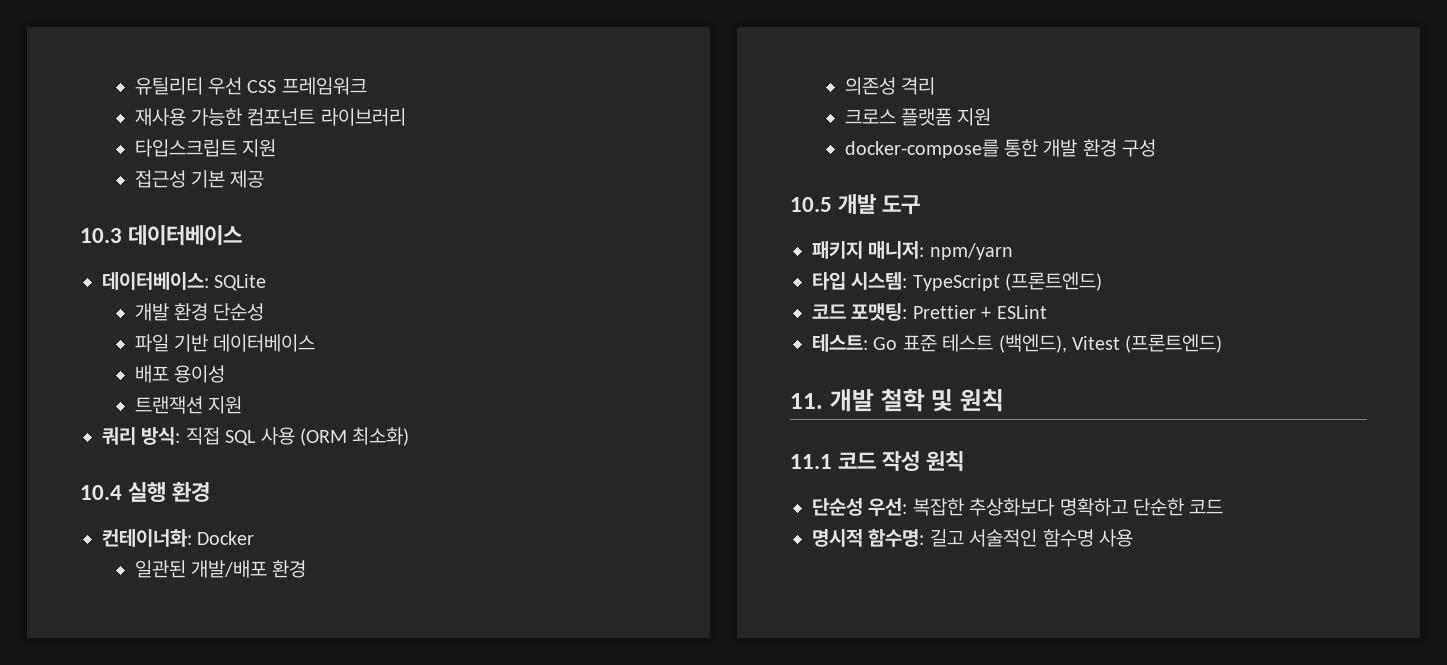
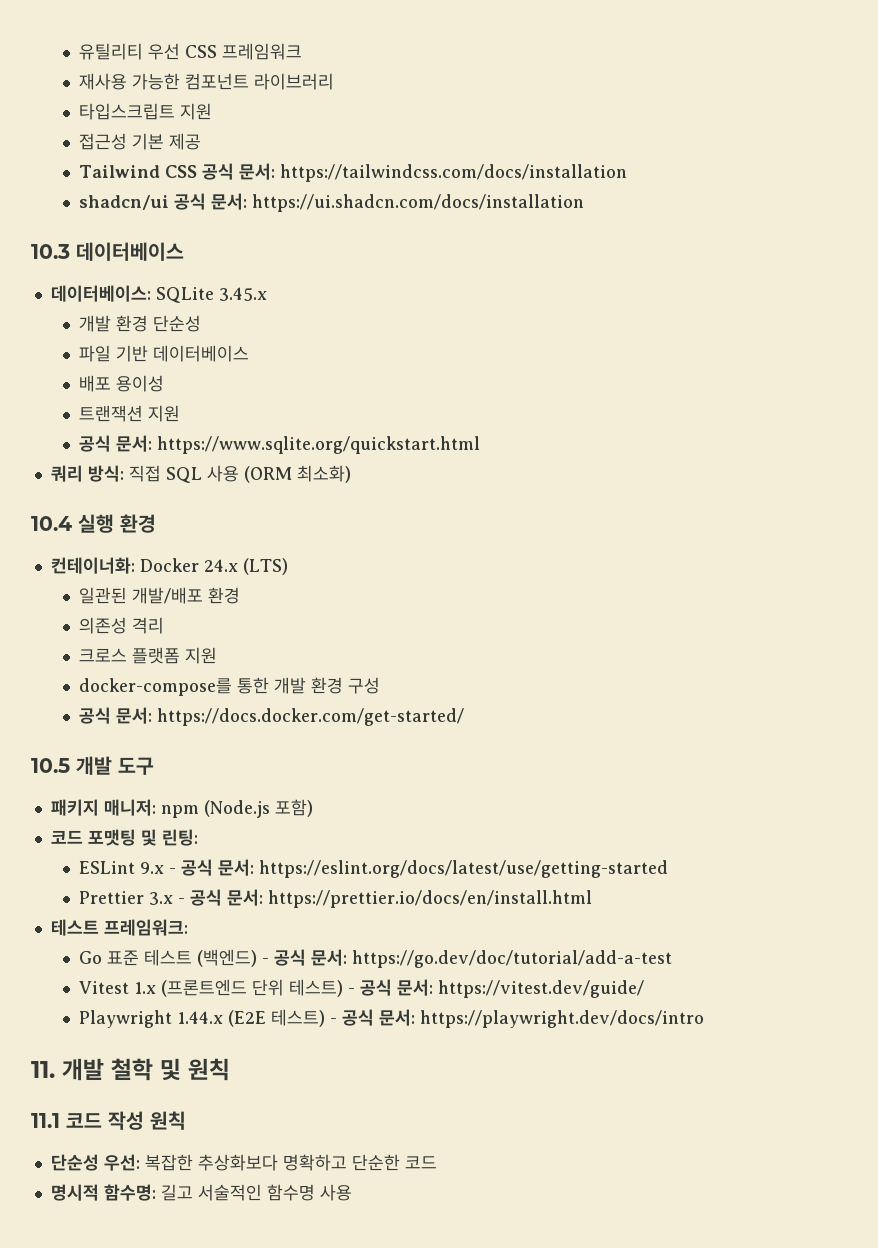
(265, 179) none -> [79,163,628,182] [79,193,585,212] // Tailwind CSS 공식 문서: https://tailwindcss.com/docs/installation // shadcn/ui 공식 문서: https://ui.shadcn.com/docs/installation
(267, 282) none -> [218,287,267,301] 3.45.x
(243, 405) none -> [79,435,481,454] // 공식 문서: https://www.sqlite.org/quickstart.html
(255, 538) none -> [203,558,288,575] 24.x (LTS)
(1157, 148) none -> [79,707,465,726] // 공식 문서: https://docs.docker.com/get-started/
[929,243,1013,260] [812,272,1103,291] [812,303,1047,321] [812,334,1223,353] npm/yarn // 타입 시스템: TypeScript (프론트엔드) // 코드 포맷팅: Prettier + ESLint // 테스트: Go 표준 테스트 (백엔드), Vitest (프론트엔드) -> [160,799,313,818] [50,829,198,846] [79,859,669,878] [79,889,593,908] [50,919,188,936] [79,949,673,968] [79,979,645,998] [79,1009,705,1028] npm (Node.js 포함) // 코드 포맷팅 및 린팅: // ESLint 9.x - 공식 문서: https://eslint.org/docs/latest/use/getting-started // Prettier 3.x - 공식 문서: https://prettier.io/docs/en/install.html // 테스트 프레임워크: // Go 표준 테스트 (백엔드) - 공식 문서: https://go.dev/doc/tutorial/add-a-test // Vitest 1.x (프론트엔드 단위 테스트) - 공식 문서: https://vitest.dev/guide/ // Playwright 1.44.x (E2E 테스트) - 공식 문서: https://playwright.dev/docs/intro

